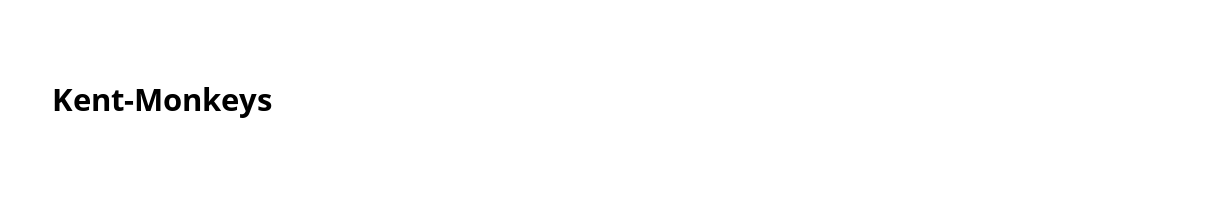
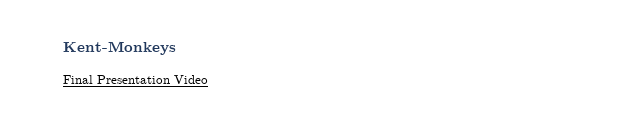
(272, 102) none -> [63,75,208,84] // Final Presentation Video

